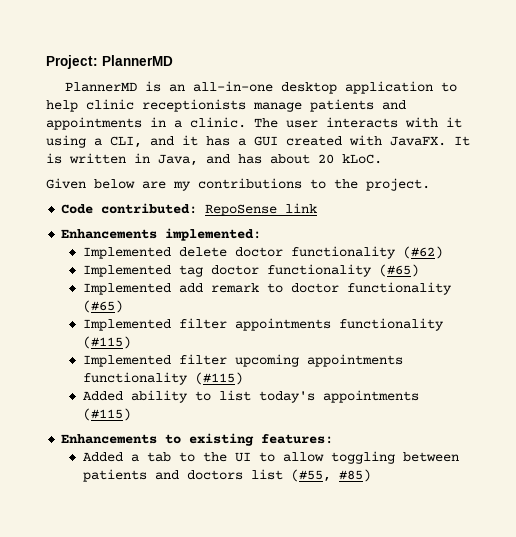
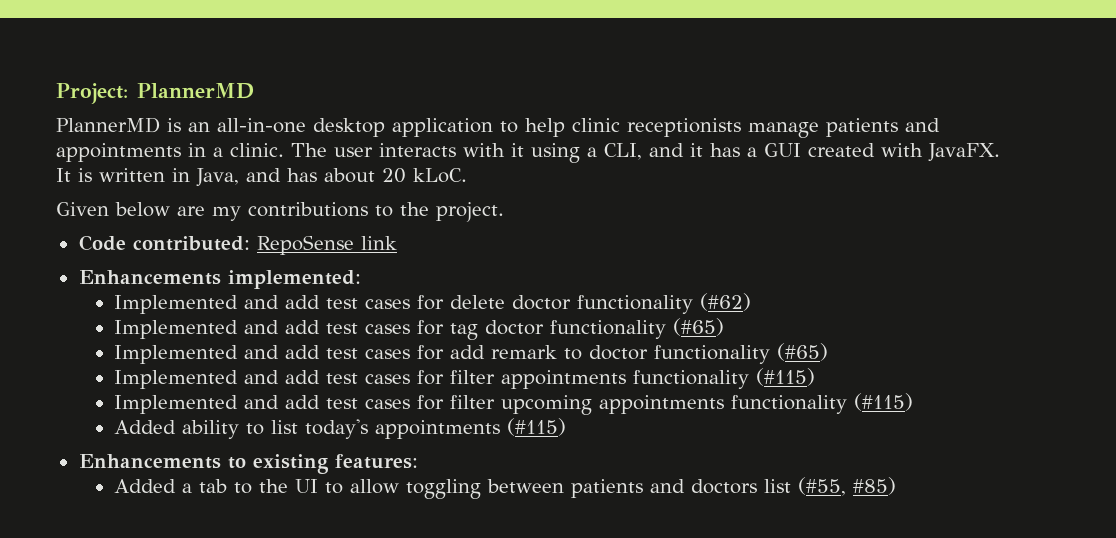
(171, 253) none -> [244,295,445,310] and add test cases for
(171, 271) none -> [244,320,445,335] and add test cases for
(171, 289) none -> [244,345,445,360] and add test cases for
(171, 325) none -> [244,370,445,385] and add test cases for
(171, 361) none -> [244,395,445,410] and add test cases for

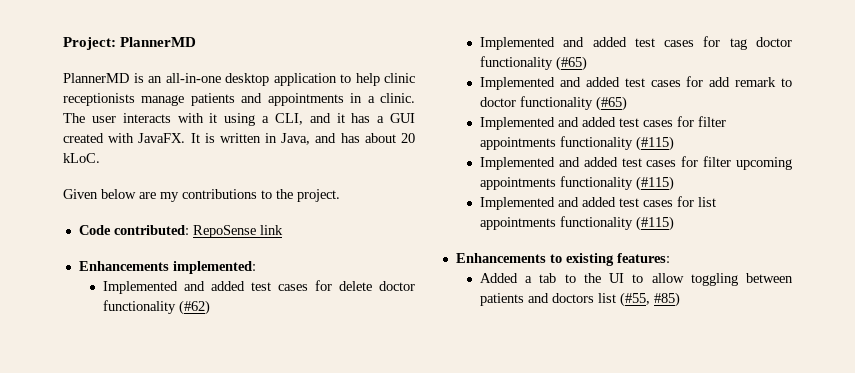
[285,295,321,309] add -> [211,281,246,291] added
[285,320,321,334] add -> [592,37,627,47] added
[285,345,321,359] add -> [585,77,620,87] added
[285,370,321,384] add -> [582,117,617,127] added
[285,395,321,409] add -> [583,157,618,167] added
[114,419,501,439] Added ability to list today's appointments -> [480,196,717,210] [480,216,634,230] Implemented and added test cases for list appointments functionality

